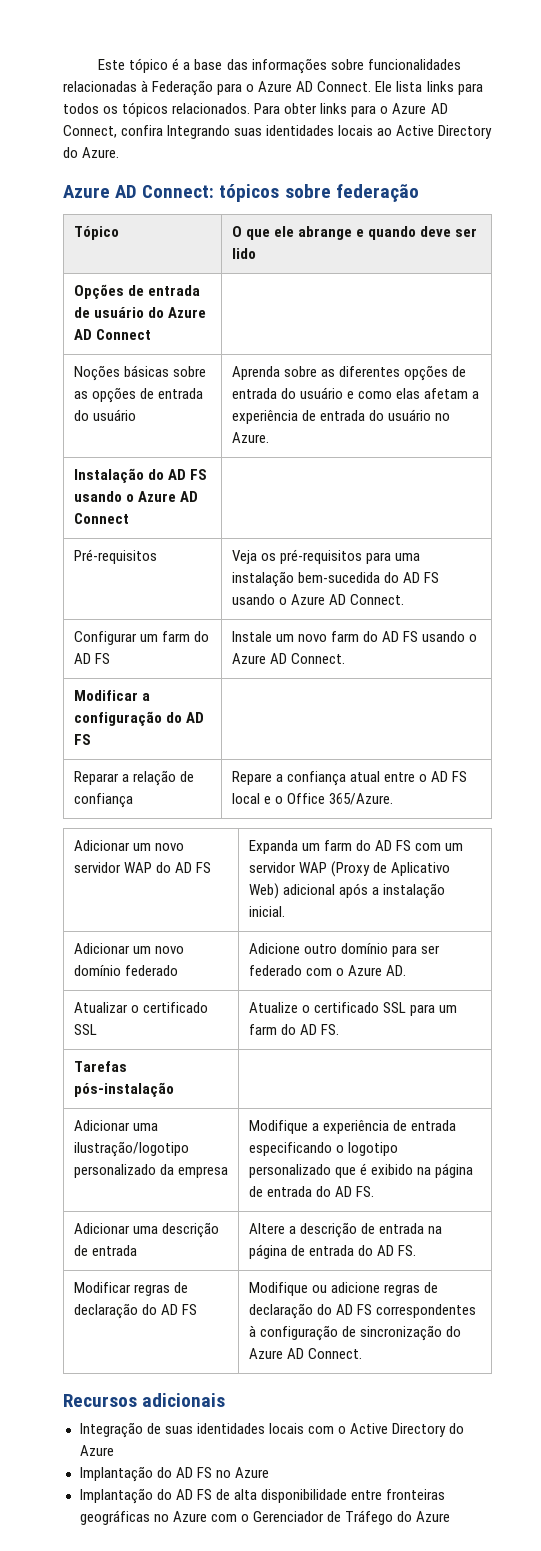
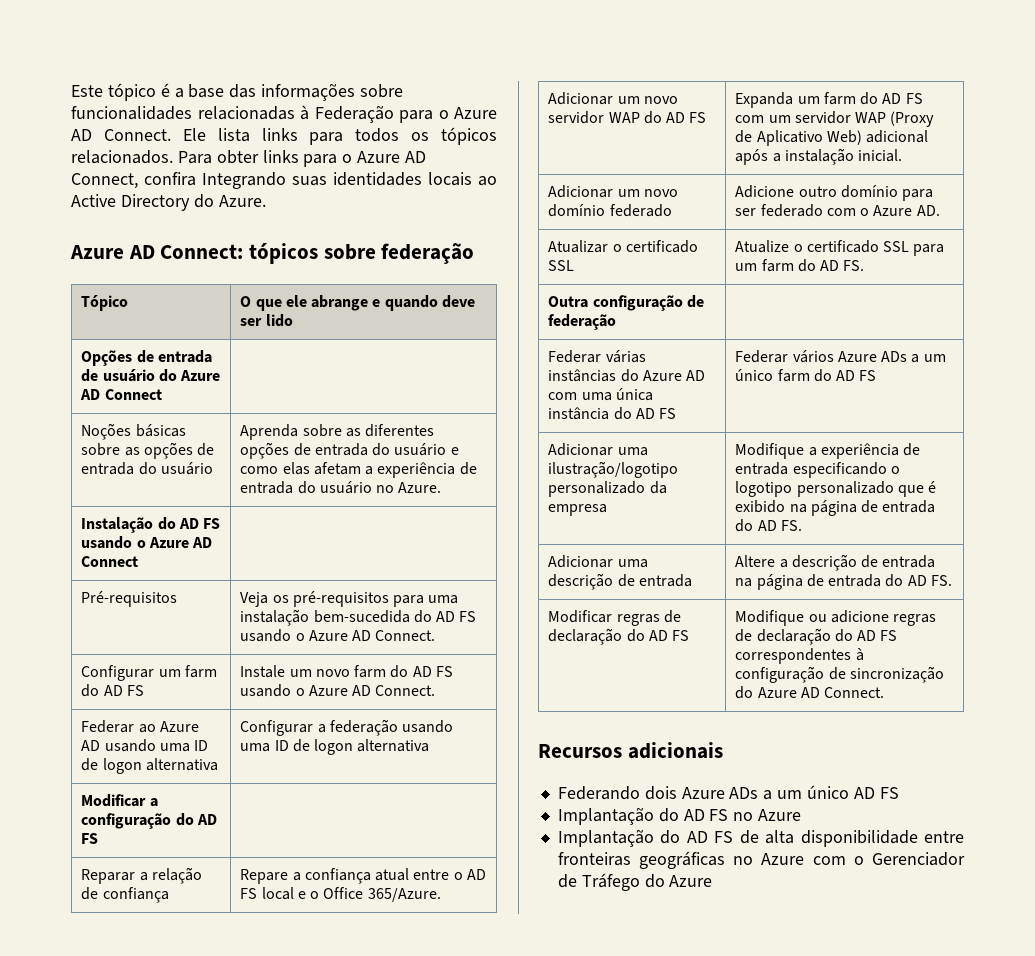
(345, 658) none -> [81,720,199,733] [81,739,209,752] [81,758,218,774] [240,719,454,736] [240,739,430,755] // Federar ao Azure AD usando uma ID de logon alternativa | Configurar a federação usando uma ID de logon alternativa
[73,1061,127,1072] [73,1082,174,1097] Tarefas pós-instalação | -> [548,295,704,311] [548,314,617,330] [548,350,646,363] [548,369,706,382] [548,388,653,401] [548,407,677,420] [735,350,946,363] [735,369,877,382] Outra configuração de federação | // Federar várias instâncias do Azure AD com uma única instância do AD FS | Federar vários Azure ADs a um único farm do AD FS
[79,1422,464,1438] [79,1445,114,1456] Integração de suas identidades locais com o Active Directory do Azure -> [557,785,899,800] Federando dois Azure ADs a um único AD FS

